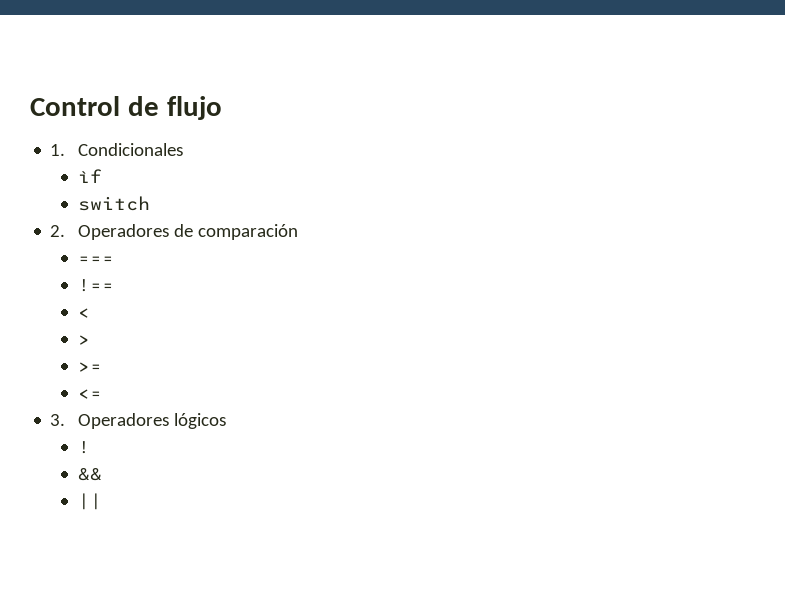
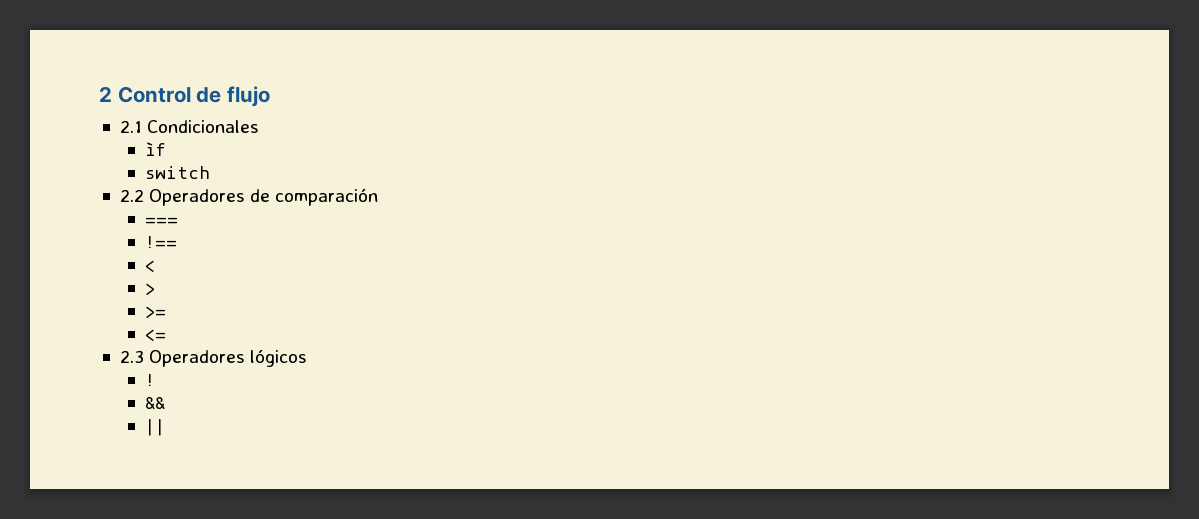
(30, 106) none -> [99,86,112,102] 2
[50,144,66,156] 1. -> [119,120,142,133] 2.1
[50,225,66,237] 2. -> [119,189,144,202] 2.2
[50,414,66,426] 3. -> [119,350,144,363] 2.3

